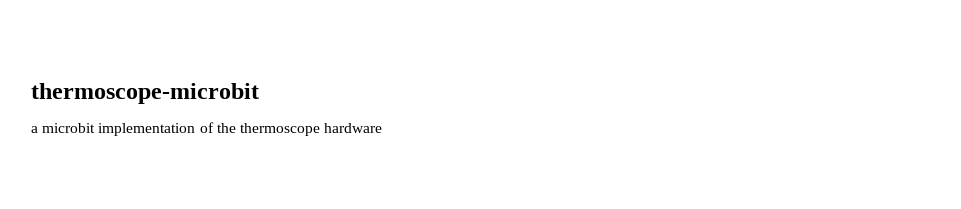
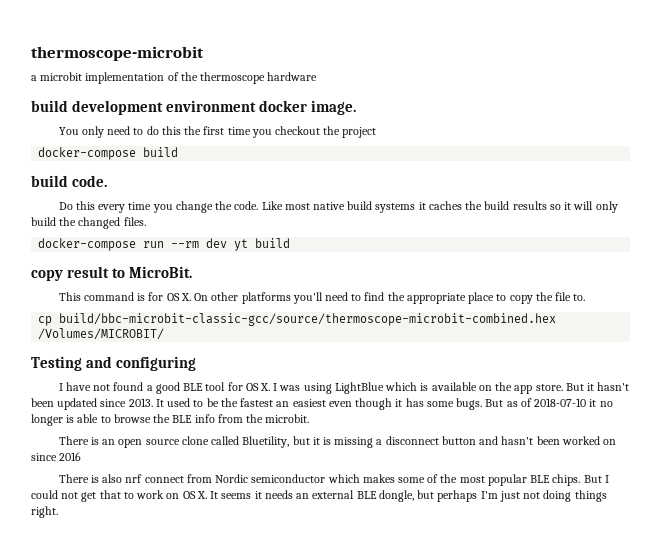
(383, 128) none -> [31,100,357,115] [58,126,377,138] [38,147,179,160] [31,175,108,187] [58,201,618,213] [31,217,146,229] [38,238,291,251] [31,266,193,281] [58,292,586,304] [38,313,557,326] [38,328,165,340] [31,356,197,371] [58,382,630,394] [31,398,613,410] [31,414,310,426] [58,436,617,448] [31,452,82,461] [58,474,609,486] [31,490,607,502] [31,506,58,518] // build development environment docker image. // You only need to do this the first time you checkout the project // docker-compose build // build code. // Do this every time you change the code. Like most native build systems it caches the build results so it will only build the changed files. // docker-compose run --rm dev yt build // copy result to MicroBit. // This command is for OS X. On other platforms you'll need to find the appropriate place to copy the file to. // cp build/bbc-microbit-classic-gcc/source/thermoscope-microbit-combined.hex /Volumes/MICROBIT/ // Testing and configuring // I have not found a good BLE tool for OS X. I was using LightBlue which is available on the app store. But it hasn't been updated since 2013. It used to be the fastest an easiest even though it has some bugs. But as of 2018-07-10 it no longer is able to browse the BLE info from the microbit. // There is an open source clone called Bluetility, but it is missing a disconnect button and hasn't been worked on since 2016 // There is also nrf connect from Nordic semiconductor which makes some of the most popular BLE chips. But I could not get that to work on OS X. It seems it needs an external BLE dongle, but perhaps I'm just not doing things right.

